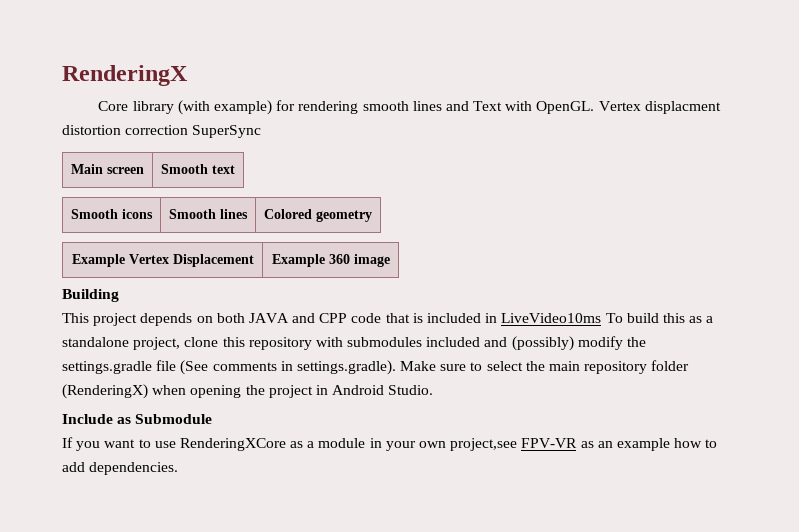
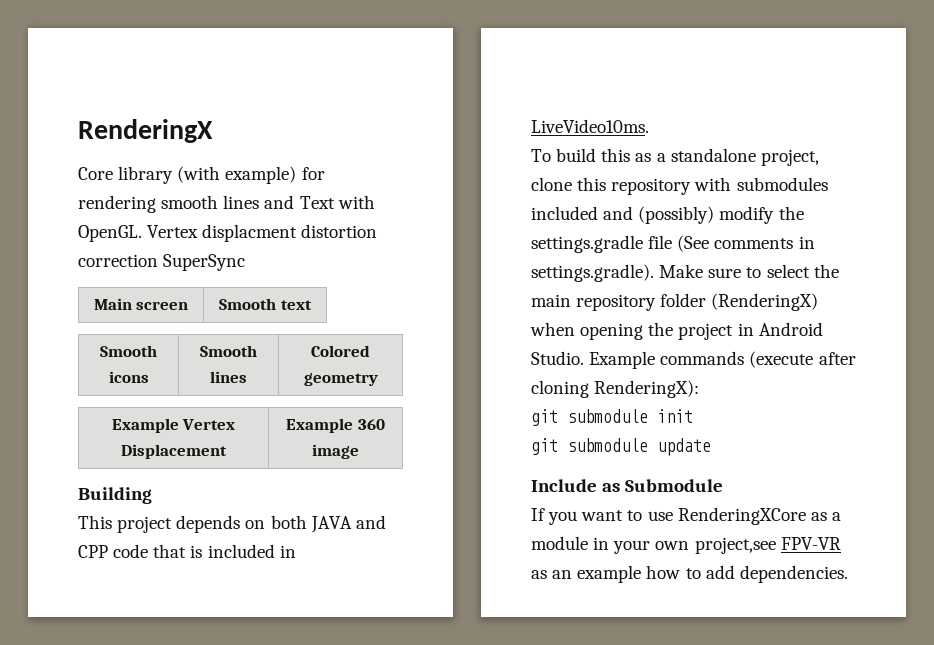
[501,313,602,323] LiveVideo10ms -> [531,119,649,133] LiveVideo10ms. //
(434, 390) none -> [589,351,856,369] [531,380,700,398] [531,409,693,426] [531,438,711,456] Example commands (execute after cloning RenderingX): // git submodule init // git submodule update

